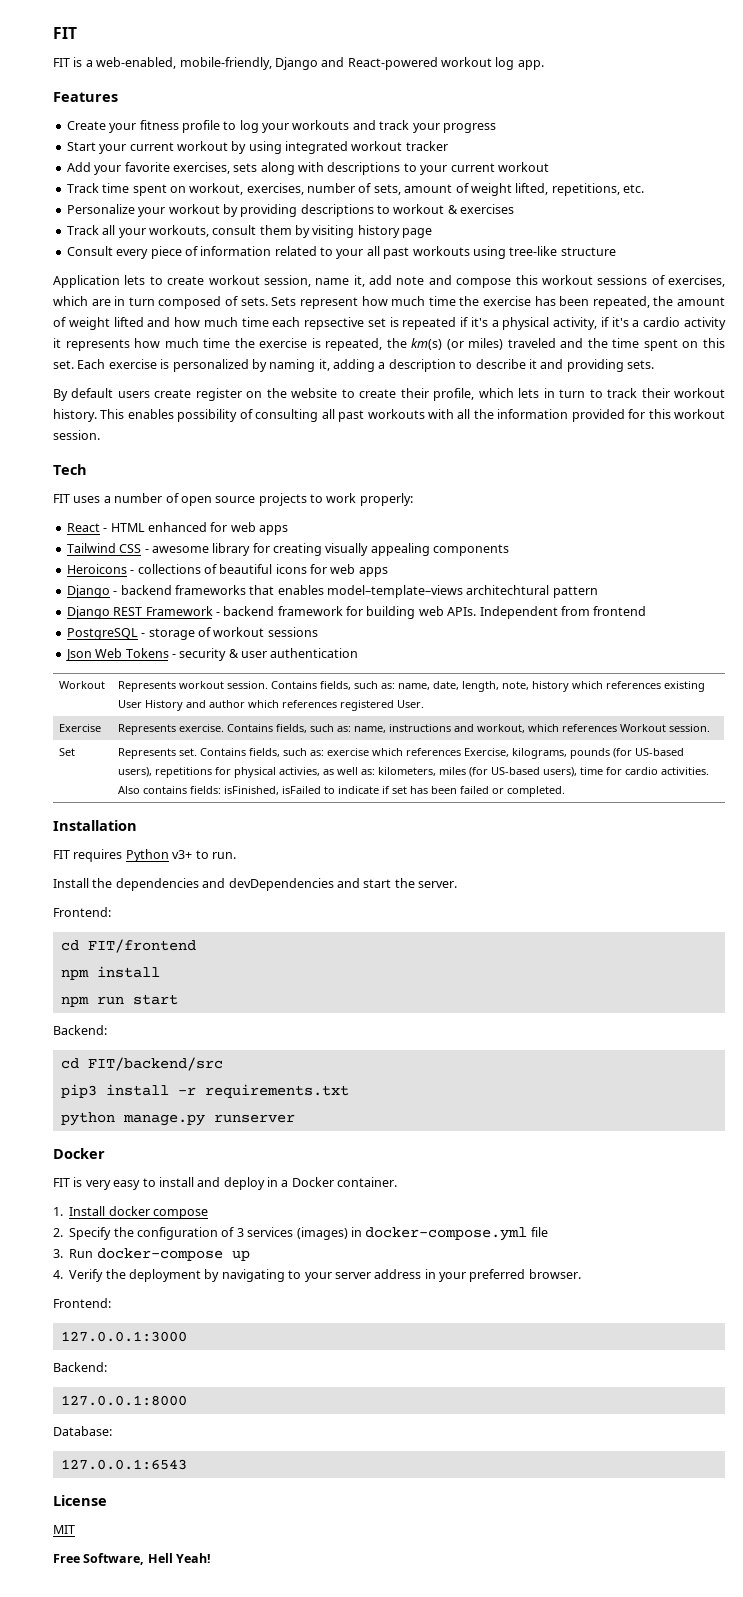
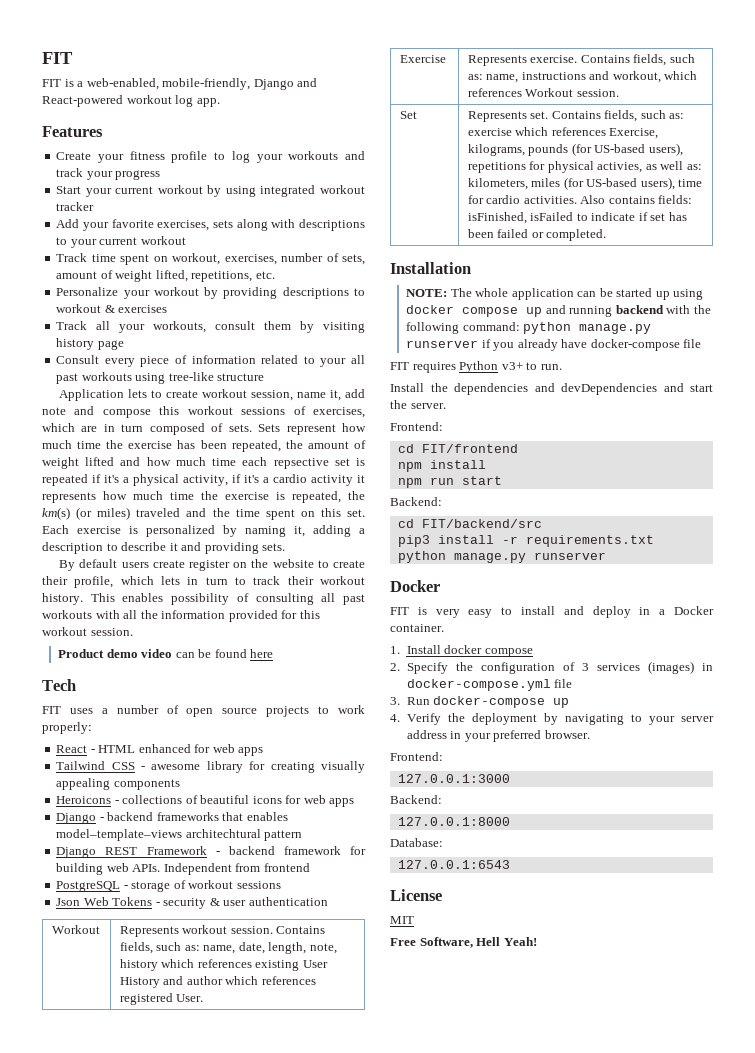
(100, 435) none -> [57,649,274,658] // Product demo video can be found here
(137, 825) none -> [405,288,704,300] [405,305,711,317] [405,322,652,334] [405,339,702,351] // NOTE: The whole application can be started up using docker compose up and running backend with the following command: python manage.py runserver if you already have docker-compose file

